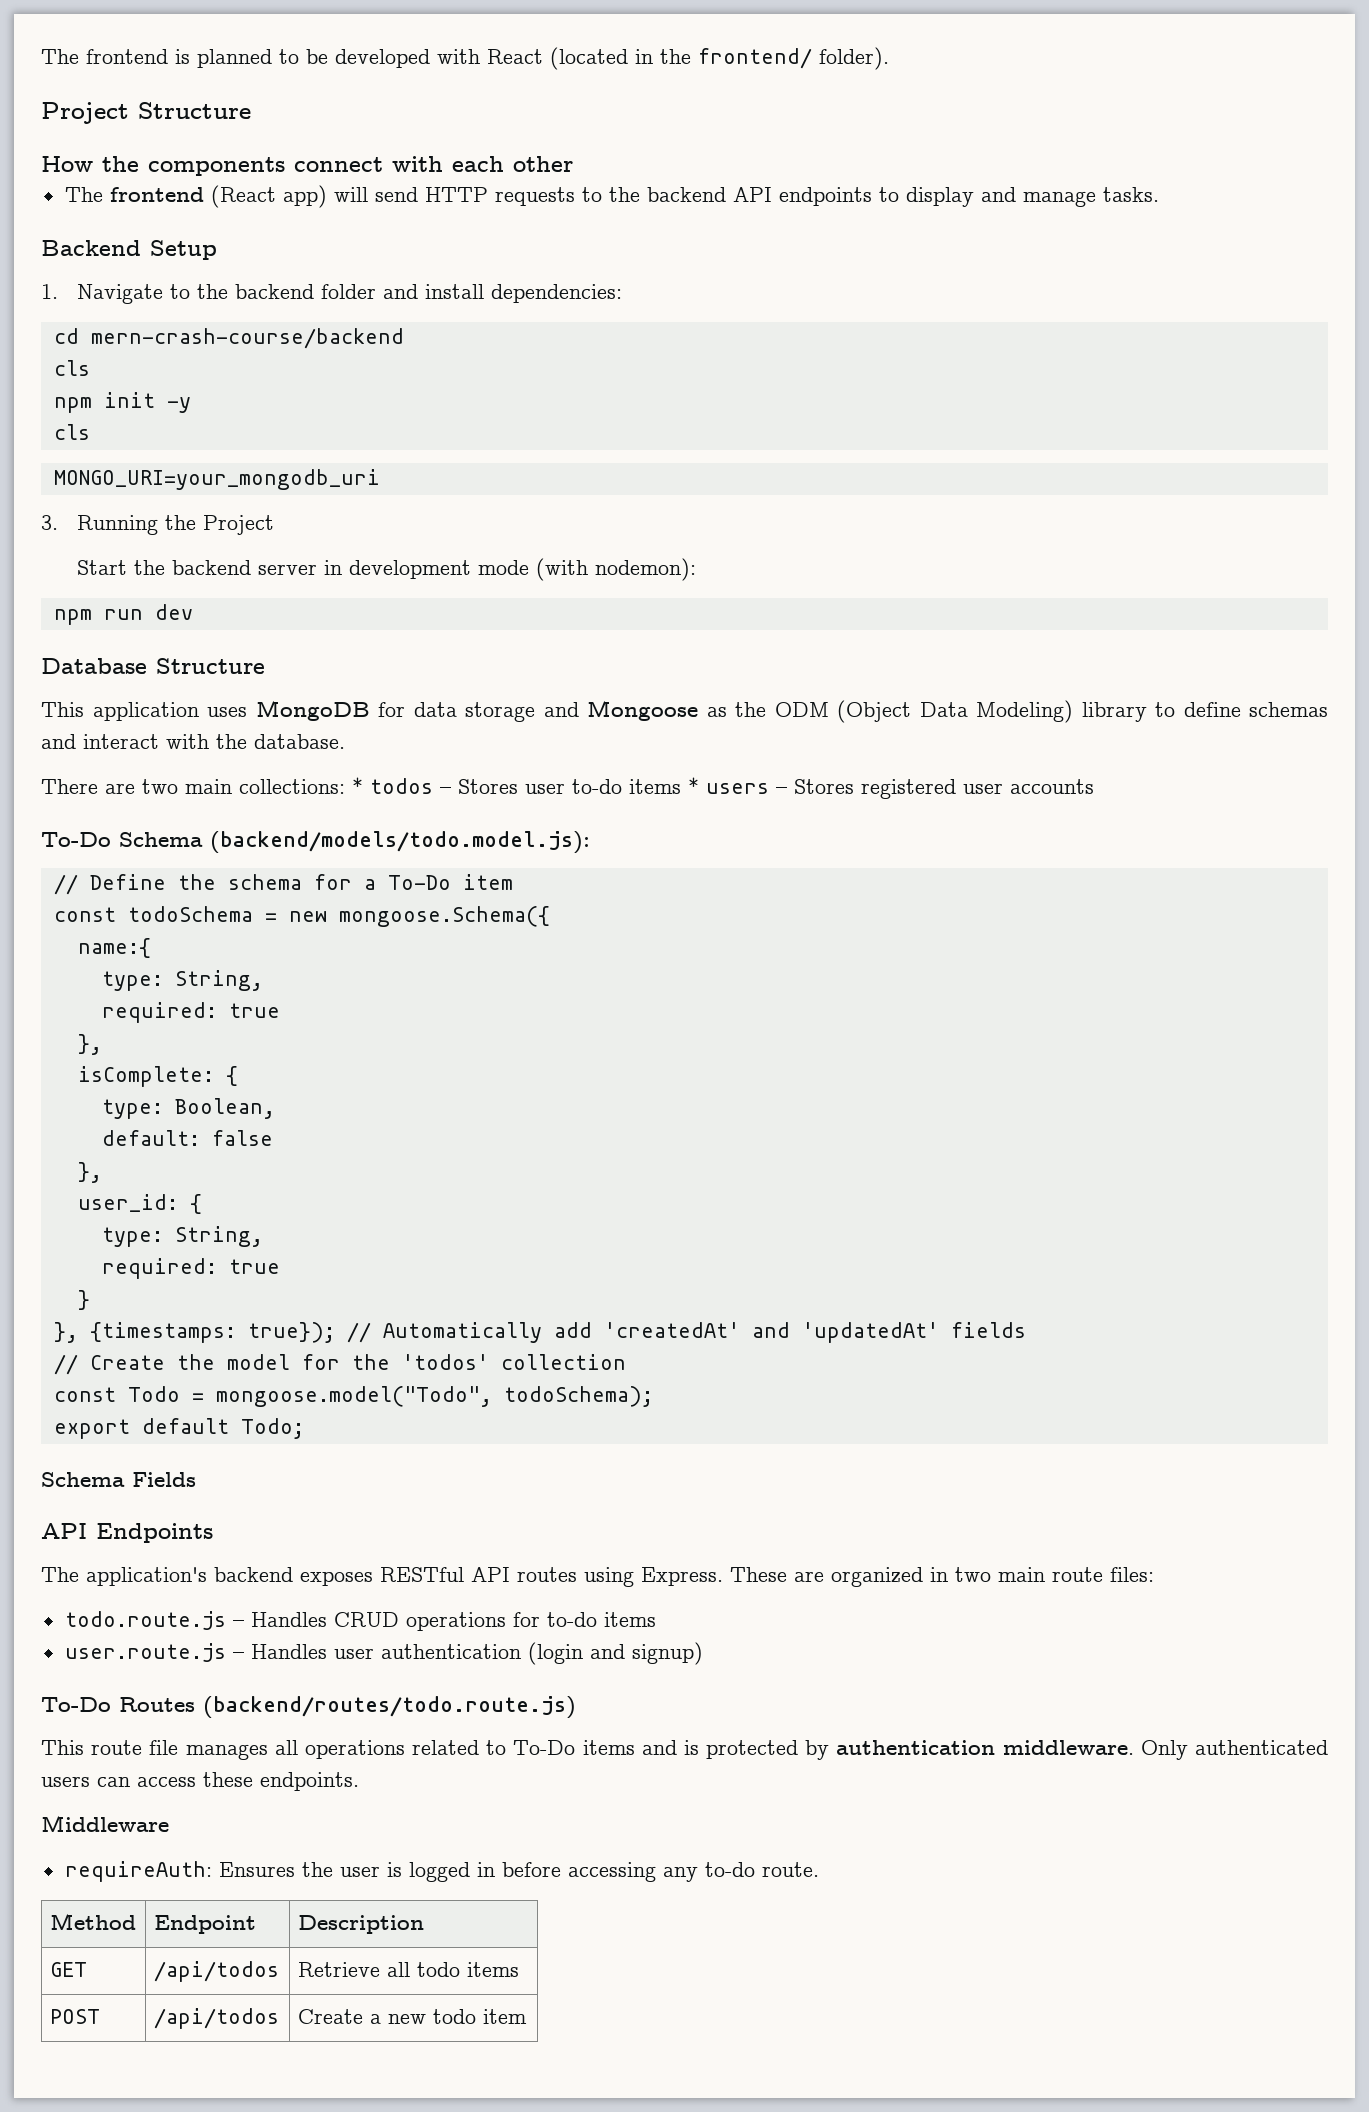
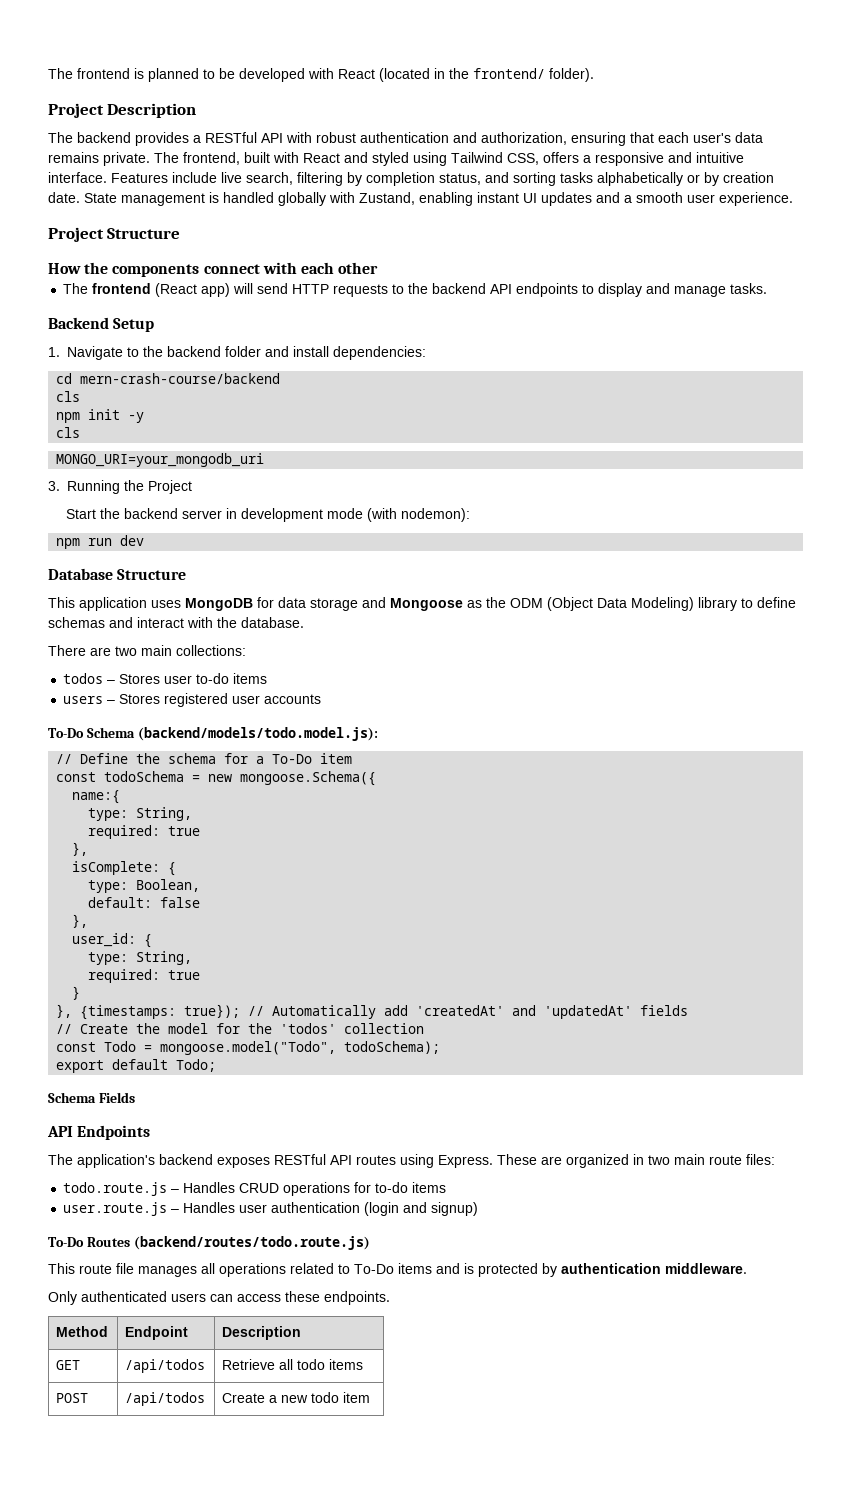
(889, 58) none -> [48,103,197,118] [48,132,763,146] [48,152,744,166] [48,172,774,186] [48,192,793,206] // Project Description // The backend provides a RESTful API with robust authentication and authorization, ensuring that each user's data remains private. The frontend, built with React and styled using Tailwind CSS, offers a responsive and intuitive interface. Features include live search, filtering by completion status, and sorting tasks alphabetically or by creation date. State management is handled globally with Zustand, enabling instant UI updates and a smooth user experience.
[352,777,363,794] * -> (246, 650) //
[688,777,699,794] * -> (268, 678) //
(1134, 1747) none -> (747, 1268) //
[41,1815,169,1832] [64,1861,819,1882] // Middleware // requireAuth: Ensures the user is logged in before accessing any to-do route. -> (390, 1298) none

